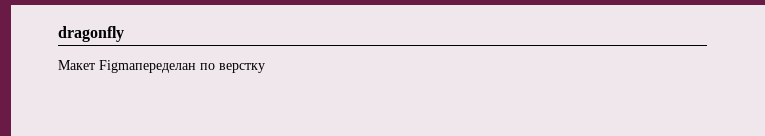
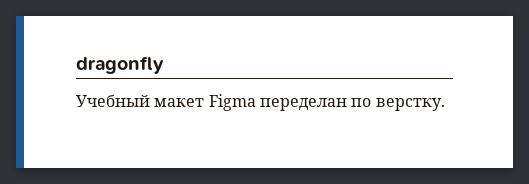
[58,60,265,73] Макет Figmaпеределан по верстку -> [76,94,445,111] Учебный макет Figma переделан по верстку.

